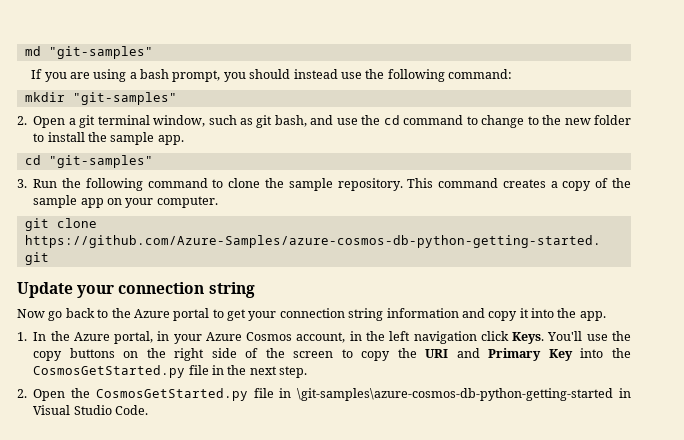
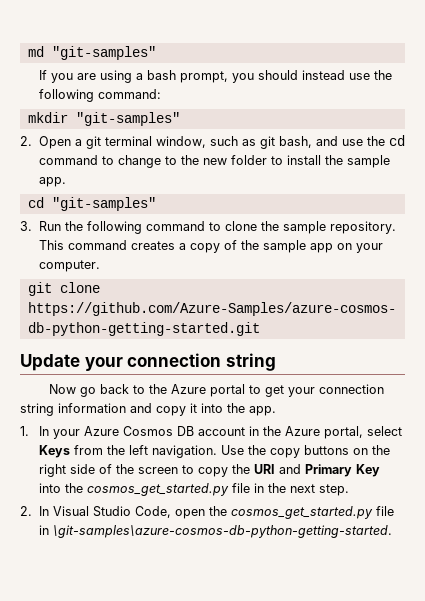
[50,331,608,344] the Azure portal, in your Azure Cosmos account, in the left navigation click Keys. You'll use -> [52,426,402,439] [38,445,244,458] your Azure Cosmos DB account in the Azure portal, select Keys from the left navigation. Use
[33,365,186,378] CosmosGetStarted.py -> [86,483,229,496] cosmos_get_started.py
[33,388,631,401] [33,405,148,415] Open the CosmosGetStarted.py file in \git-samples\azure-cosmos-db-python-getting-started in Visual Studio Code. -> [38,506,394,519] [38,525,392,538] In Visual Studio Code, open the cosmos_get_started.py file in \git-samples\azure-cosmos-db-python-getting-started.

